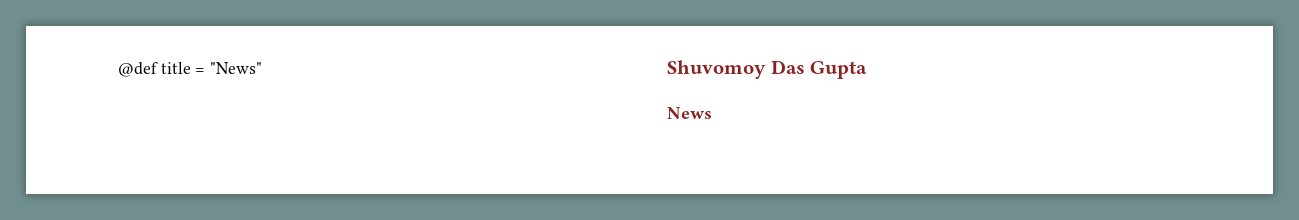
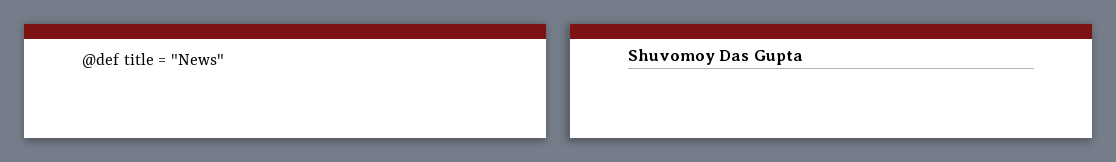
[667,107,712,119] // News -> (803, 57) none

